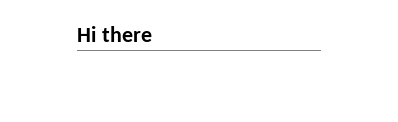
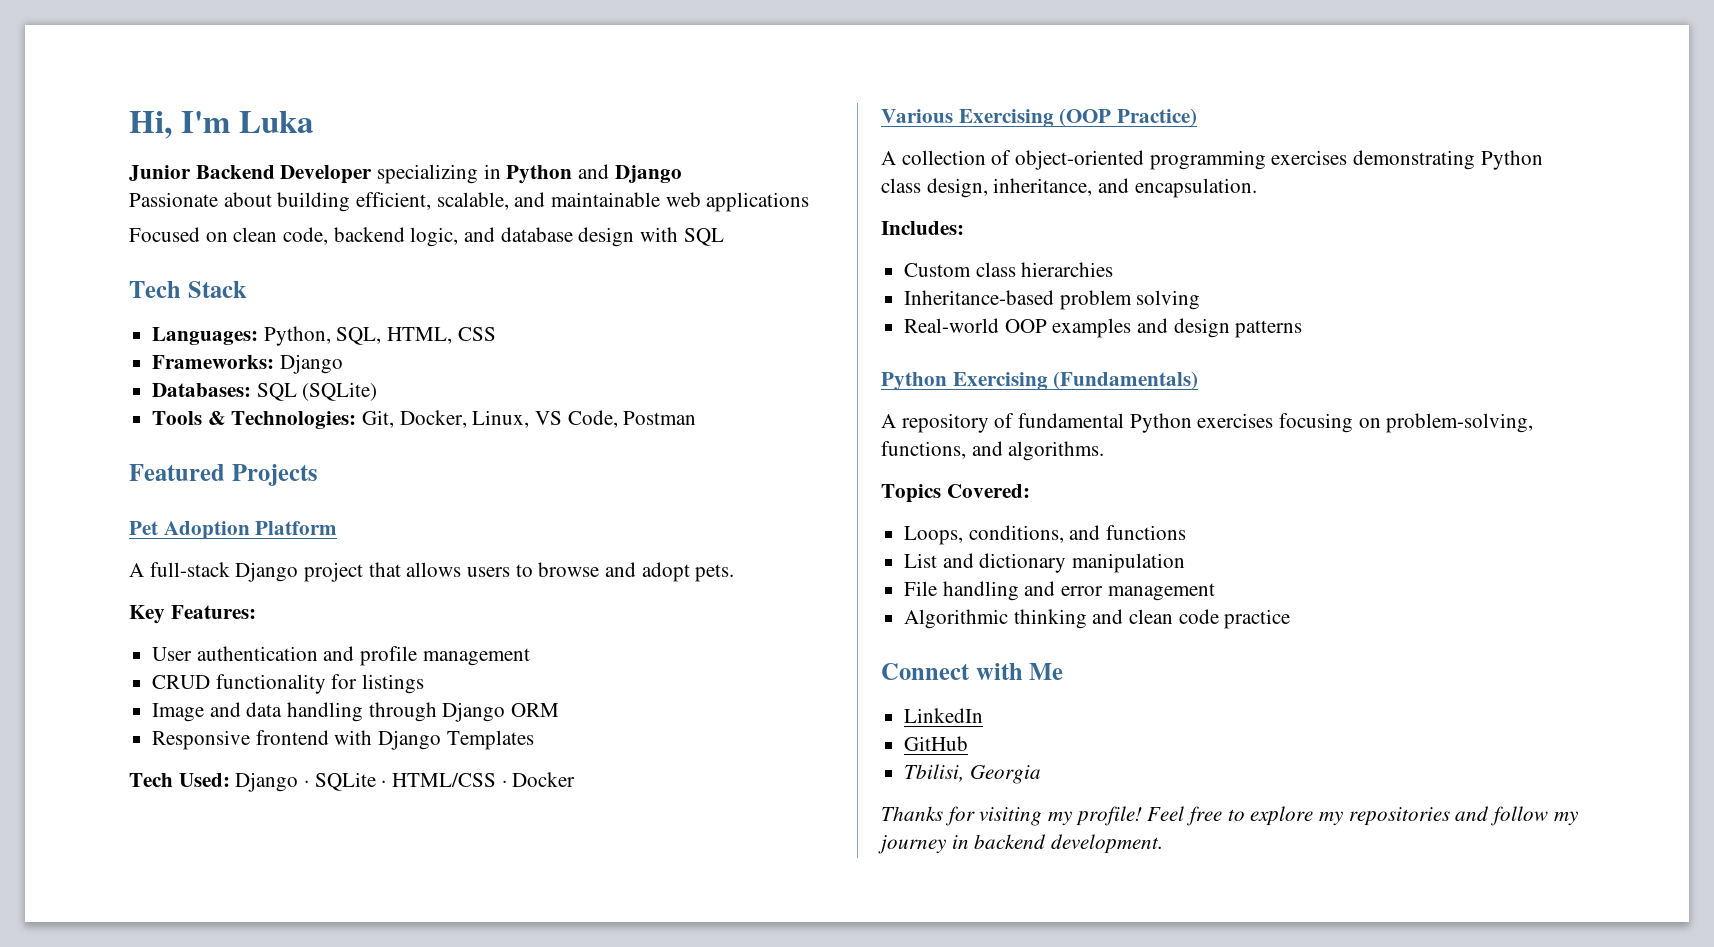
[77,26,152,42] Hi there -> [129,111,314,139] [129,164,682,184] [129,192,810,212] [129,227,724,247] [129,281,247,298] [152,326,496,346] [152,354,343,374] [152,382,378,401] [152,410,697,429] [129,464,318,486] [129,521,338,540] [129,562,735,582] [129,605,256,624] [152,646,530,666] [152,674,425,694] [152,702,560,722] [152,730,534,750] [129,772,576,792] [881,108,1198,127] [881,150,1543,170] [881,178,1257,198] [881,221,964,235] [904,262,1114,277] [904,290,1201,310] [904,318,1303,338] [881,371,1199,391] [881,413,1534,433] [881,441,1105,461] [881,484,1030,503] [904,525,1187,545] [904,553,1186,573] [904,581,1215,601] [904,609,1291,629] [881,663,1064,680] [904,708,984,723] [904,736,969,751] [904,764,1041,784] [881,806,1578,826] [878,834,1164,854] Hi, I'm Luka // Junior Backend Developer specializing in Python and Django // Passionate about building efficient, scalable, and maintainable web applications // Focused on clean code, backend logic, and database design with SQL // Tech Stack // Languages: Python, SQL, HTML, CSS // Frameworks: Django // Databases: SQL (SQLite) // Tools & Technologies: Git, Docker, Linux, VS Code, Postman // Featured Projects // Pet Adoption Platform // A full-stack Django project that allows users to browse and adopt pets. // Key Features: // User authentication and profile management // CRUD functionality for listings // Image and data handling through Django ORM // Responsive frontend with Django Templates // Tech Used: Django · SQLite · HTML/CSS · Docker // Various Exercising (OOP Practice) // A collection of object-oriented programming exercises demonstrating Python class design, inheritance, and encapsulation. // Includes: // Custom class hierarchies // Inheritance-based problem solving // Real-world OOP examples and design patterns // Python Exercising (Fundamentals) // A repository of fundamental Python exercises focusing on problem-solving, functions, and algorithms. // Topics Covered: // Loops, conditions, and functions // List and dictionary manipulation // File handling and error management // Algorithmic thinking and clean code practice // Connect with Me // LinkedIn // GitHub // Tbilisi, Georgia // Thanks for visiting my profile! Feel free to explore my repositories and follow my journey in backend development.

